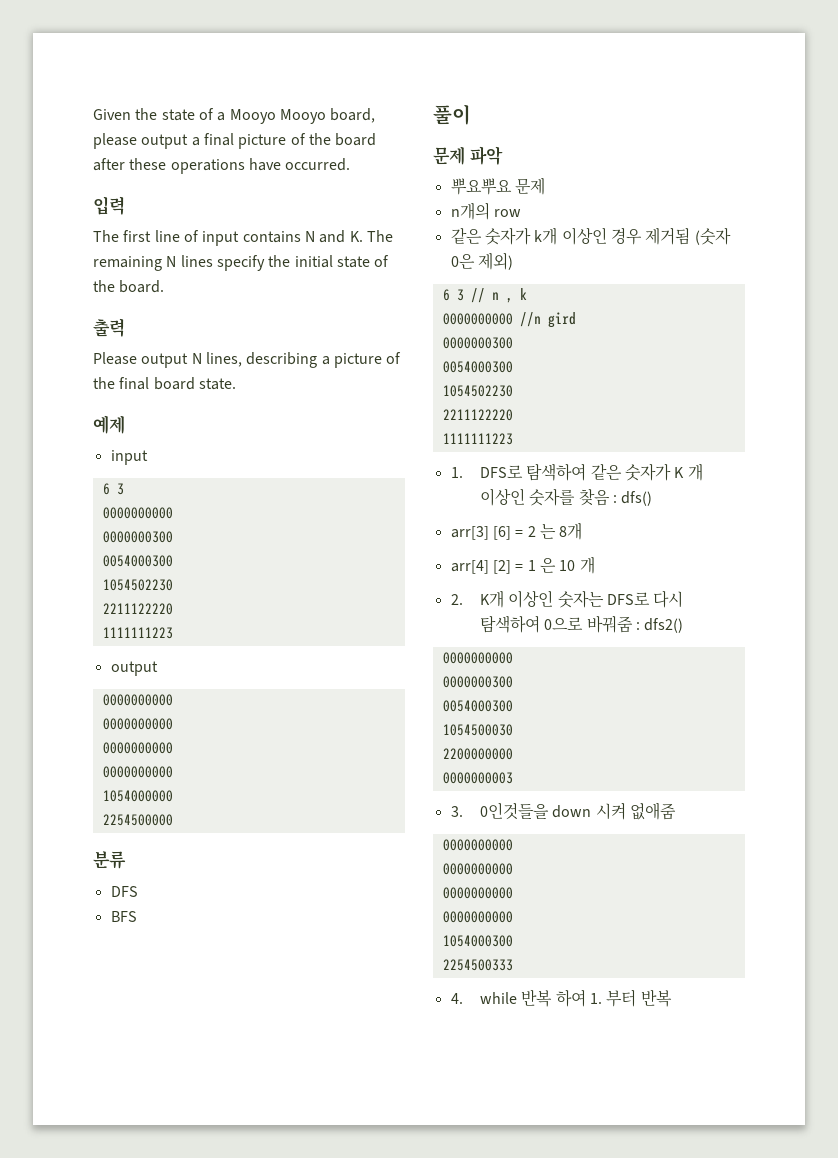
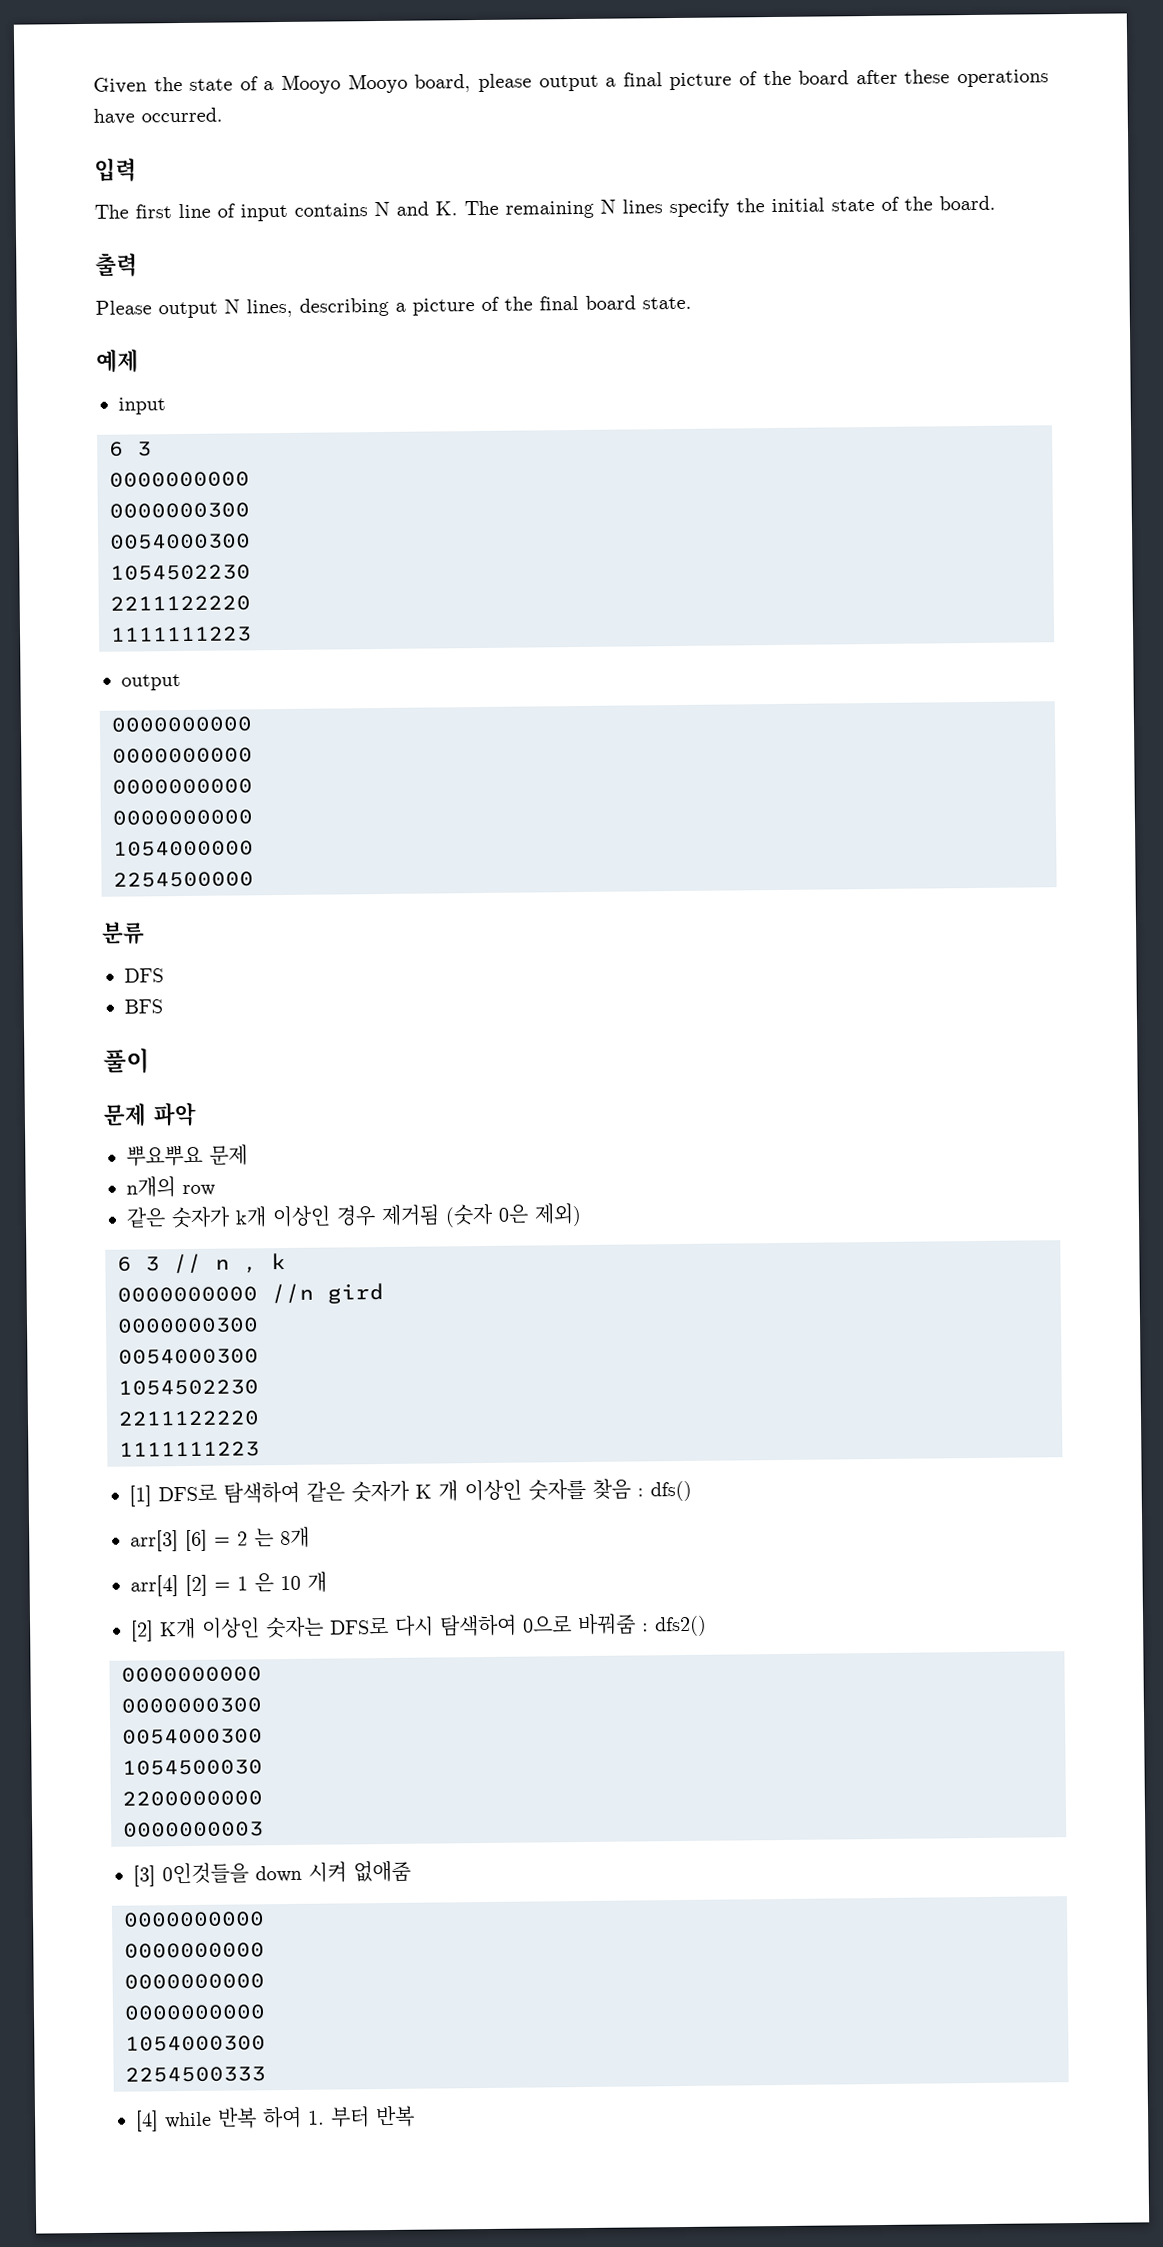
[450,467,463,478] 1. -> [129,1485,152,1507] [1]
[450,594,463,605] 2. -> [131,1620,154,1642] [2]
[450,806,463,817] 3. -> [133,1865,156,1887] [3]
[450,993,463,1004] 4. -> [135,2110,159,2132] [4]

